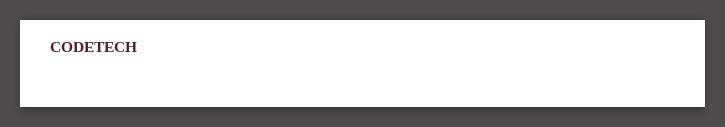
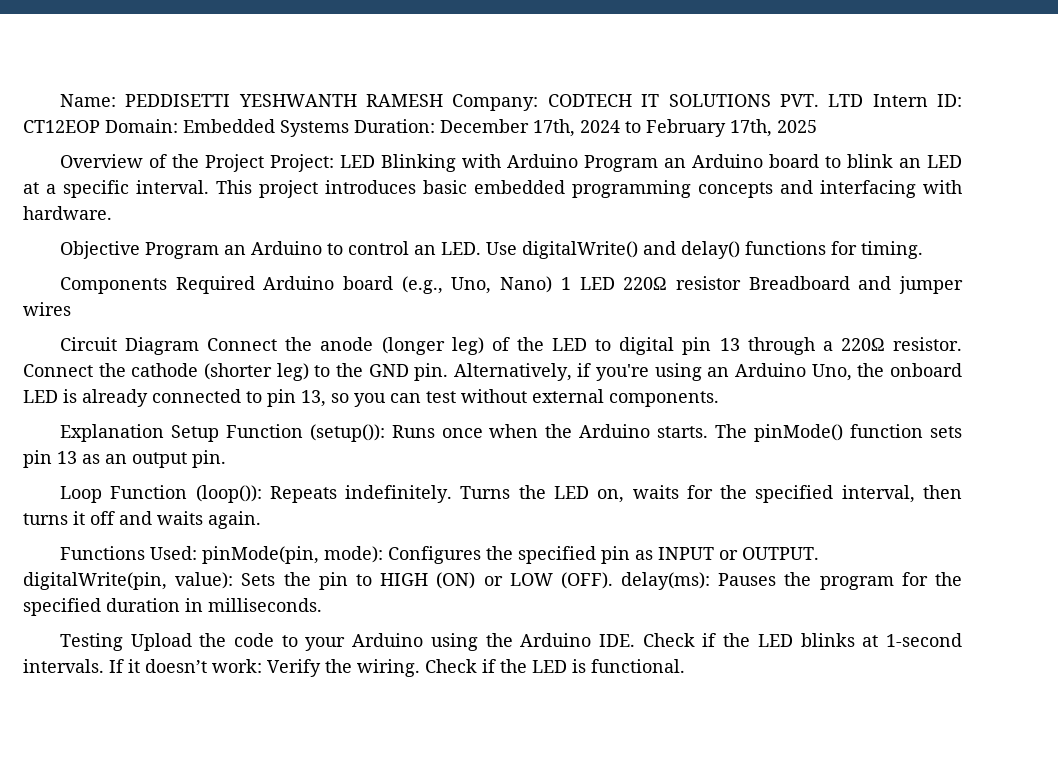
[50,42,137,52] CODETECH -> [59,94,963,111] [23,119,817,137] [59,154,963,172] [23,180,962,198] [23,206,112,220] [59,241,923,259] [59,276,963,294] [23,302,71,316] [59,337,962,355] [23,363,962,381] [23,389,719,407] [59,424,963,442] [23,450,226,468] [59,485,962,503] [23,511,261,529] [59,546,819,564] [23,572,962,590] [23,598,322,616] [59,633,963,651] [23,659,685,677] Name: PEDDISETTI YESHWANTH RAMESH Company: CODTECH IT SOLUTIONS PVT. LTD Intern ID: CT12EOP Domain: Embedded Systems Duration: December 17th, 2024 to February 17th, 2025 // Overview of the Project Project: LED Blinking with Arduino Program an Arduino board to blink an LED at a specific interval. This project introduces basic embedded programming concepts and interfacing with hardware. // Objective Program an Arduino to control an LED. Use digitalWrite() and delay() functions for timing. // Components Required Arduino board (e.g., Uno, Nano) 1 LED 220Ω resistor Breadboard and jumper wires // Circuit Diagram Connect the anode (longer leg) of the LED to digital pin 13 through a 220Ω resistor. Connect the cathode (shorter leg) to the GND pin. Alternatively, if you're using an Arduino Uno, the onboard LED is already connected to pin 13, so you can test without external components. // Explanation Setup Function (setup()): Runs once when the Arduino starts. The pinMode() function sets pin 13 as an output pin. // Loop Function (loop()): Repeats indefinitely. Turns the LED on, waits for the specified interval, then turns it off and waits again. // Functions Used: pinMode(pin, mode): Configures the specified pin as INPUT or OUTPUT. digitalWrite(pin, value): Sets the pin to HIGH (ON) or LOW (OFF). delay(ms): Pauses the program for the specified duration in milliseconds. // Testing Upload the code to your Arduino using the Arduino IDE. Check if the LED blinks at 1-second intervals. If it doesn’t work: Verify the wiring. Check if the LED is functional.

